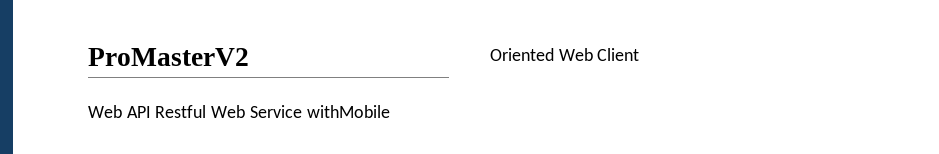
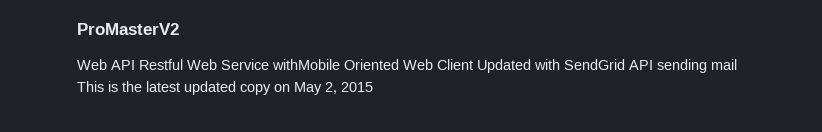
(640, 54) none -> [477,59,737,73] [77,81,373,95] Updated with SendGrid API sending mail This is the latest updated copy on May 2, 2015

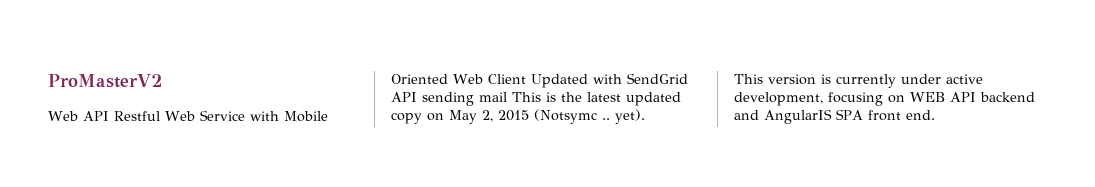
[272,59,340,70] withMobile -> [249,111,328,122] with Mobile
(373, 87) none -> [534,109,645,124] [734,74,983,88] [734,92,1035,106] [734,109,935,124] (Notsymc .. yet). // This version is currently under active development, focusing on WEB API backend and AngularIS SPA front end.

